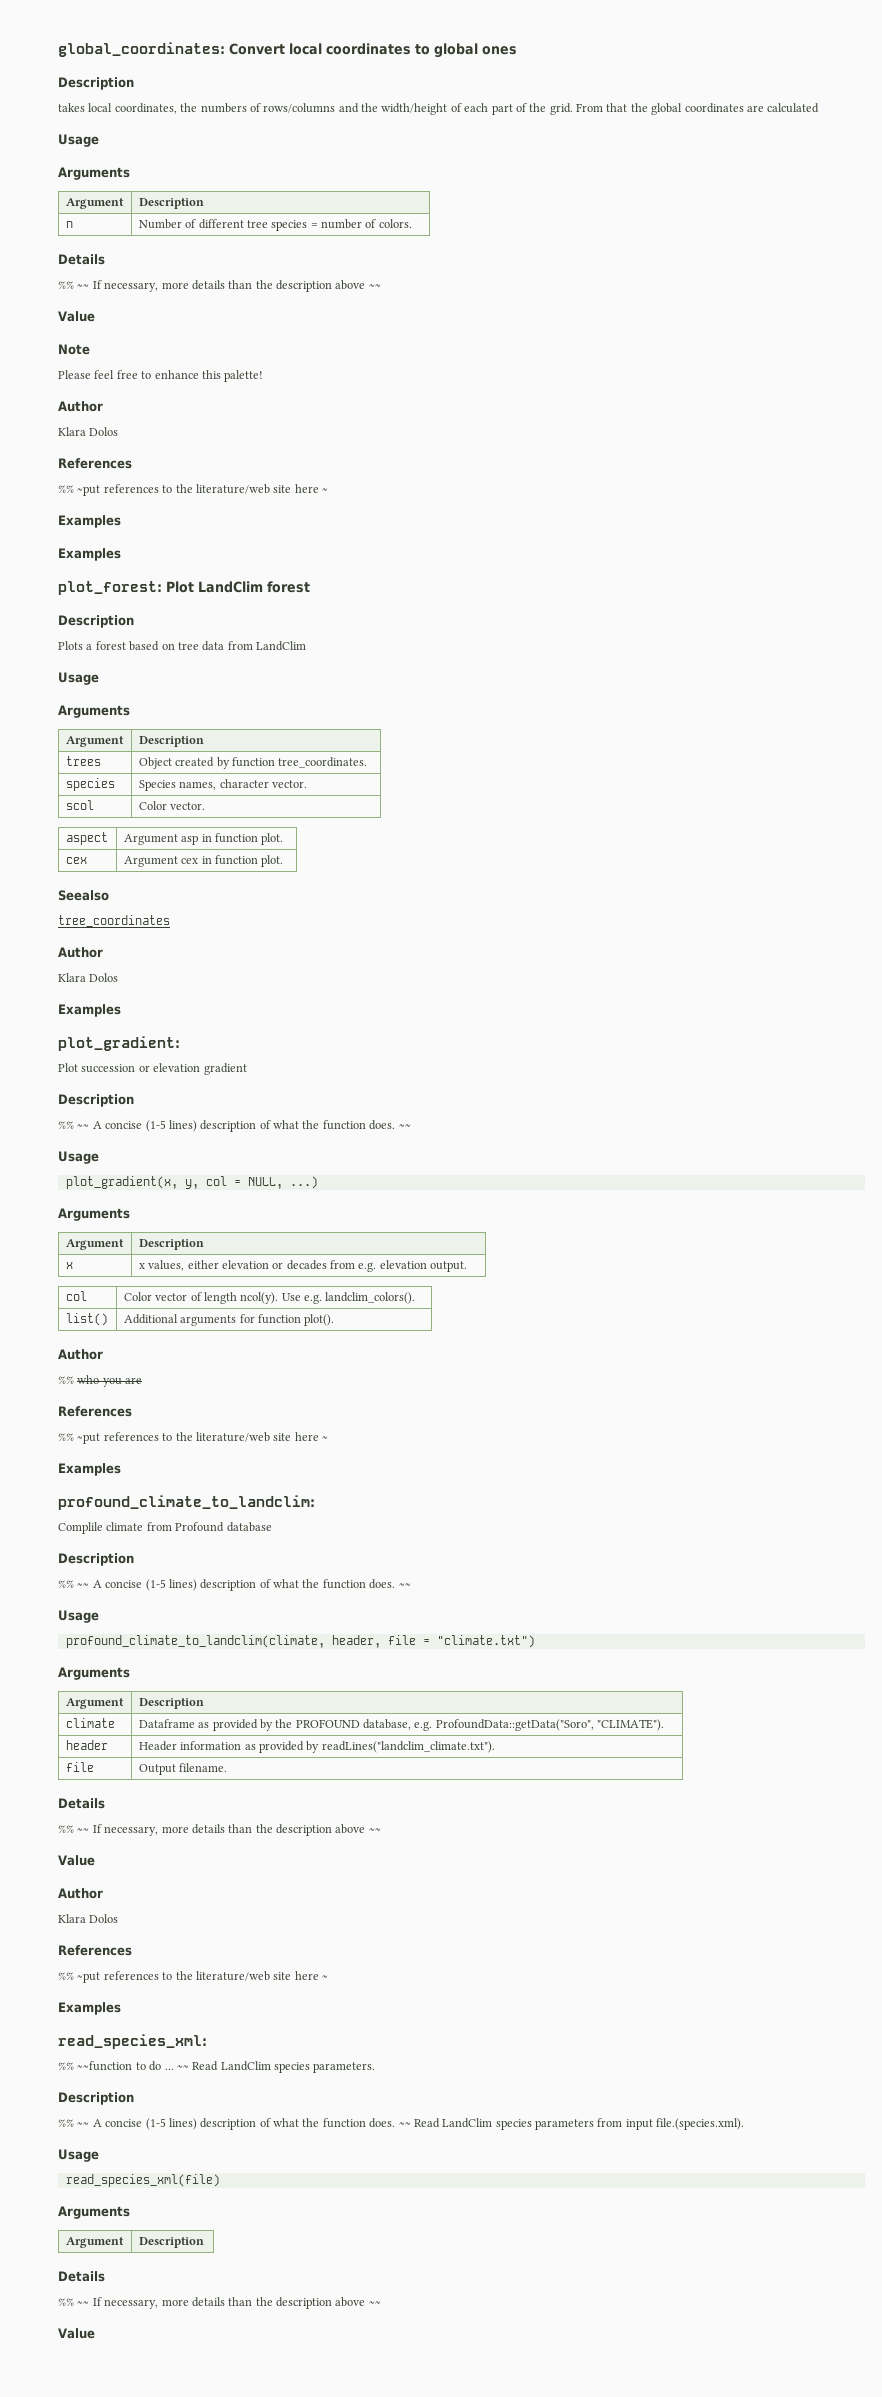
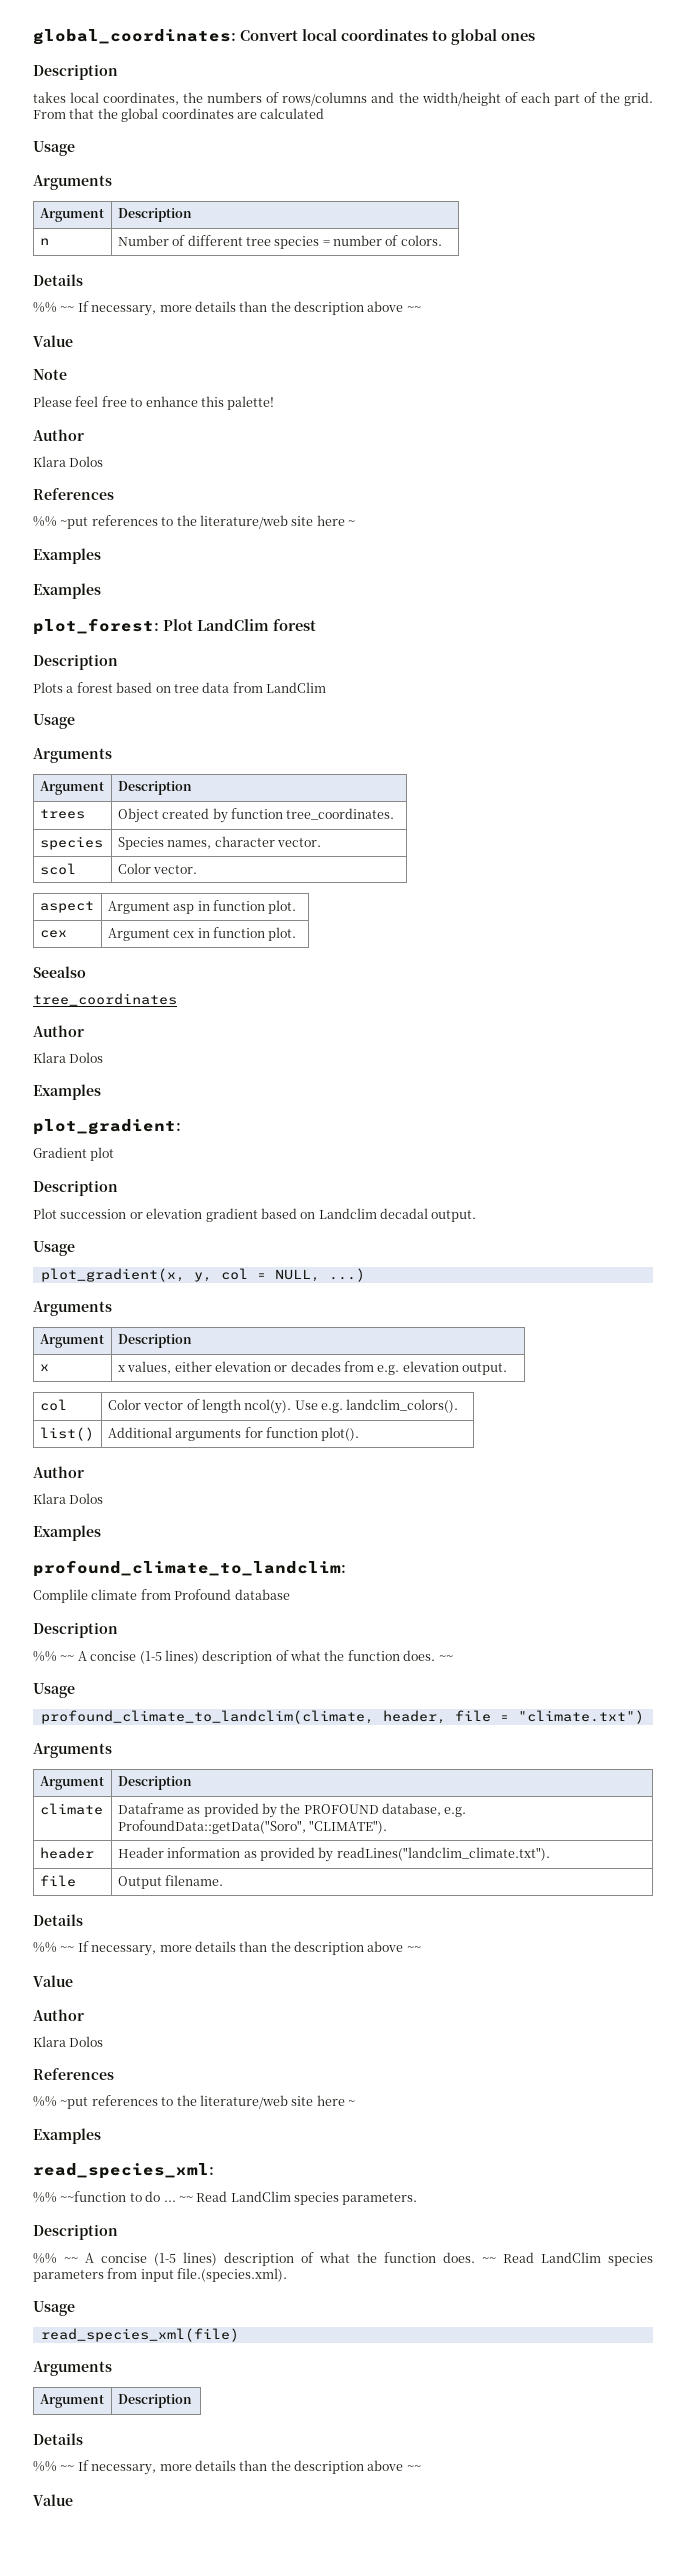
(180, 1043) none -> [33,1147,115,1161] [33,1180,118,1196] // Gradient plot // Description
[58,1094,134,1107] [58,1120,411,1132] // Description // %% ~~ A concise (1-5 lines) description of what the function does. ~~ -> [260,1208,477,1222] based on Landclim decadal output.
[58,1375,143,1387] [58,1406,132,1417] [58,1432,328,1444] %% who you are // References // %% ~put references to the literature/web site here ~ -> [33,1493,104,1504] Klara Dolos

